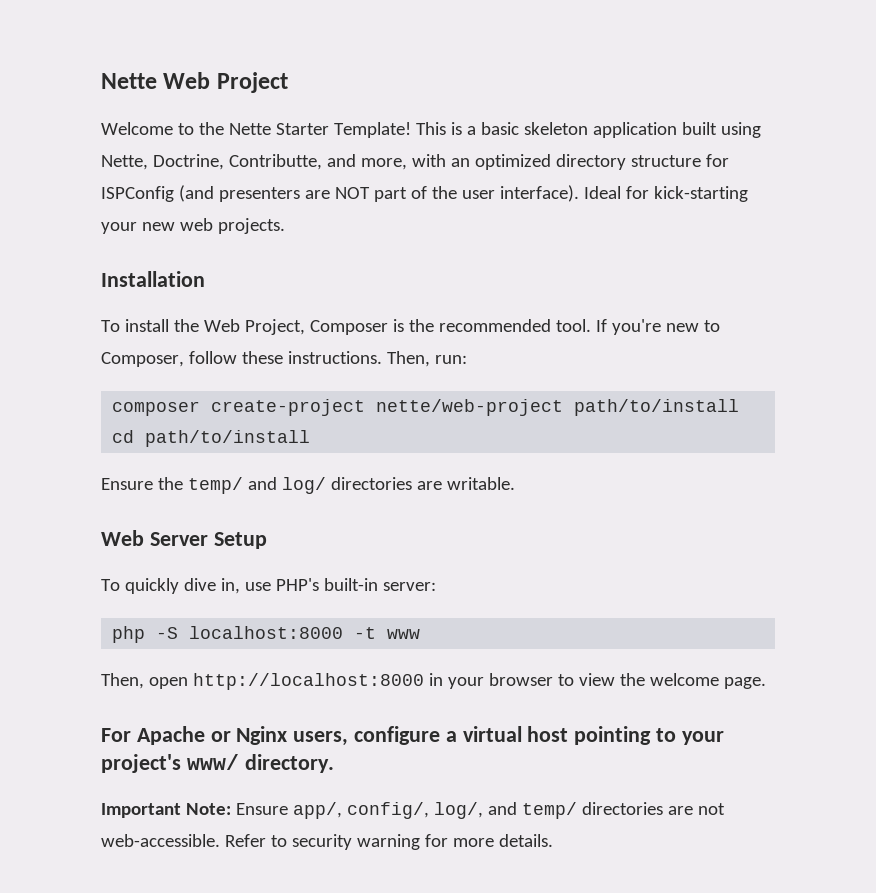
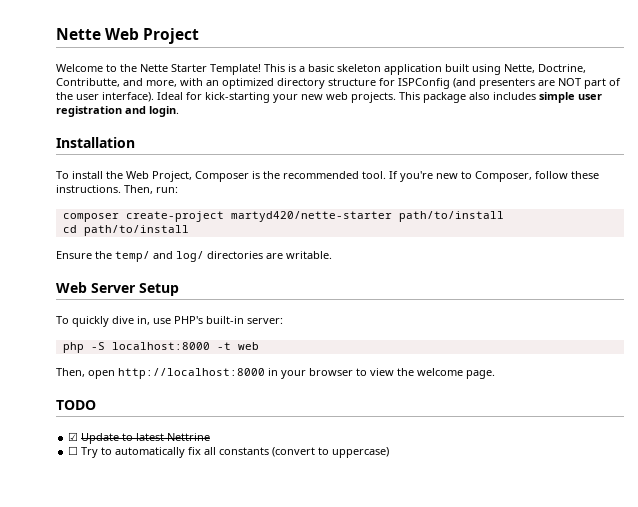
(285, 226) none -> [399,92,602,103] [56,106,179,117] This package also includes simple user registration and login.
[376,399,564,416] nette/web-project -> [230,211,392,222] martyd420/nette-starter
[387,629,421,639] www -> [237,342,259,350] web
[101,726,724,746] [101,754,334,773] [101,802,725,819] [101,834,553,850] For Apache or Nginx users, configure a virtual host pointing to your project's www/ directory. // Important Note: Ensure app/, config/, log/, and temp/ directories are not web-accessible. Refer to security warning for more details. -> [56,400,96,410] [68,432,211,444] [68,446,390,458] TODO // ☑ Update to latest Nettrine // ☐ Try to automatically fix all constants (convert to uppercase)

